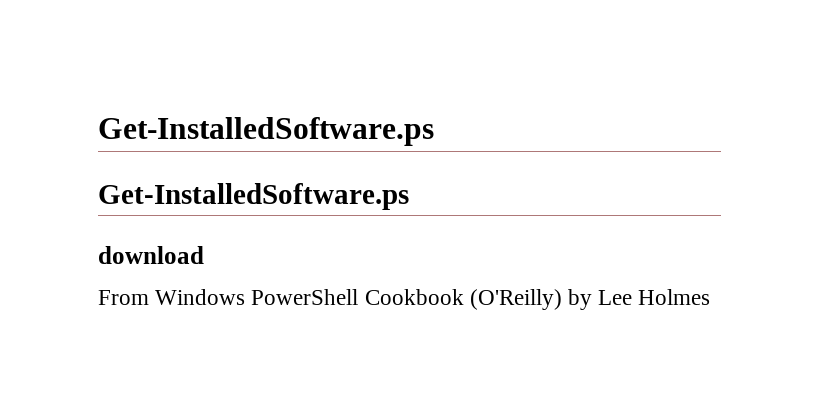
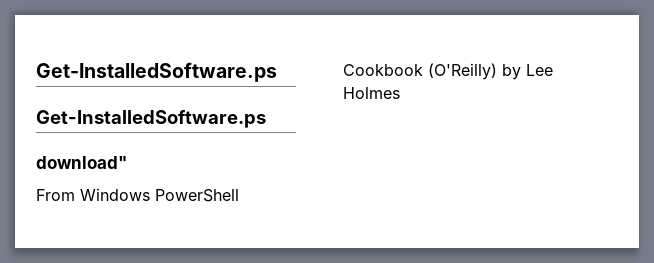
[98,246,204,264] download -> [36,156,127,169] download"

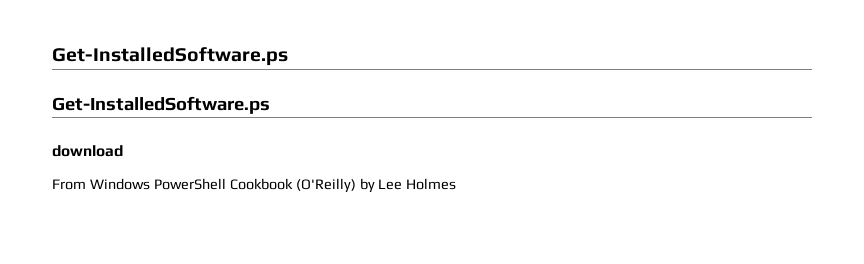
[36,156,127,169] download" -> [52,145,123,157] download

